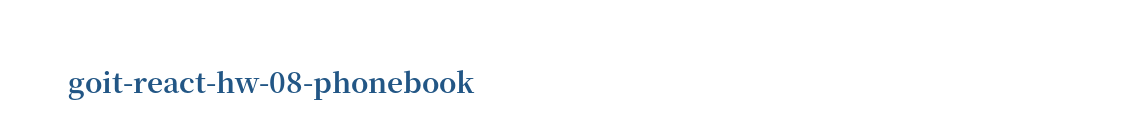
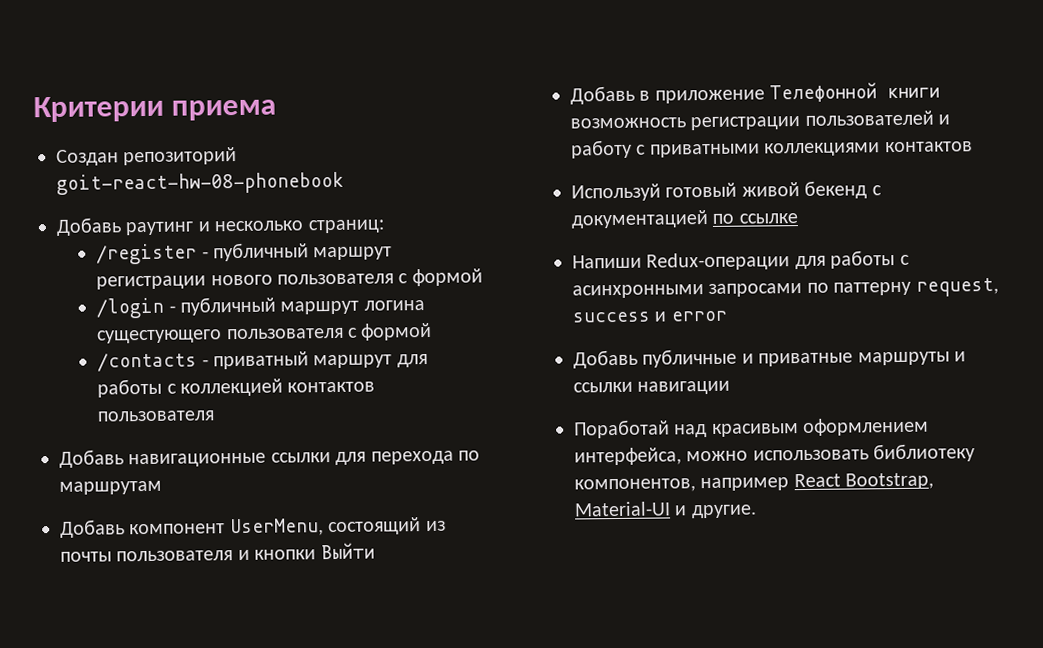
[68,70,475,100] goit-react-hw-08-phonebook -> [33,95,277,123] [56,147,238,166] [56,171,344,195] [56,217,385,236] [96,242,393,265] [96,268,483,290] [96,296,425,319] [97,322,433,344] [97,351,428,372] [97,378,376,398] [97,410,216,422] [59,449,480,468] [59,480,162,495] [60,517,446,538] [60,542,375,562] [570,82,941,105] [570,110,951,131] [571,139,973,159] [571,180,882,202] [571,210,798,229] [572,250,910,271] [572,277,999,299] [572,310,727,323] [573,348,966,369] [573,380,731,395] [574,417,930,439] [574,443,976,466] [574,472,935,493] [574,501,757,519] Критерии приема // Создан репозиторий goit-react-hw-08-phonebook // Добавь раутинг и несколько страниц: // /register - публичный маршрут регистрации нового пользователя с формой // /login - публичный маршрут логина сущестующего пользователя с формой // /contacts - приватный маршрут для работы с коллекцией контактов пользователя // Добавь навигационные ссылки для перехода по маршрутам // Добавь компонент UserMenu, состоящий из почты пользователя и кнопки Выйти // Добавь в приложение Телефонной книги возможность регистрации пользователей и работу с приватными коллекциями контактов // Используй готовый живой бекенд с документацией по ссылке // Напиши Redux-операции для работы с асинхронными запросами по паттерну request, success и error // Добавь публичные и приватные маршруты и ссылки навигации // Поработай над красивым оформлением интерфейса, можно использовать библиотеку компонентов, например React Bootstrap, Material-UI и другие.

